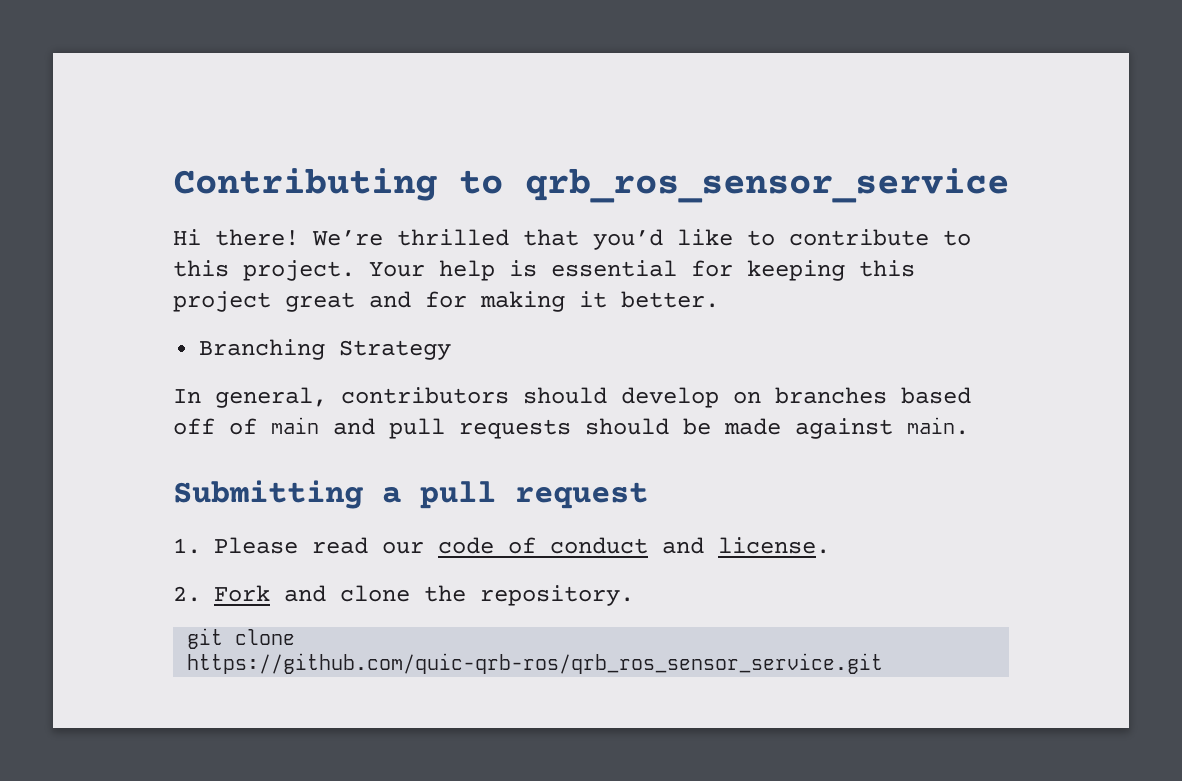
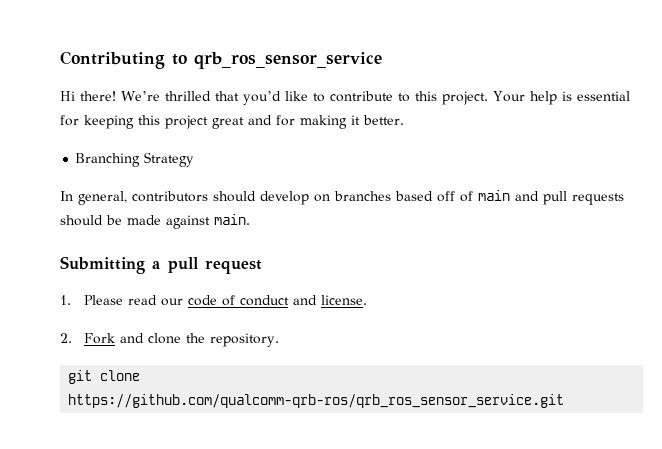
[187,653,884,674] https://github.com/quic-qrb-ros/qrb_ros_sensor_service.git -> [68,394,565,408] https://github.com/qualcomm-qrb-ros/qrb_ros_sensor_service.git

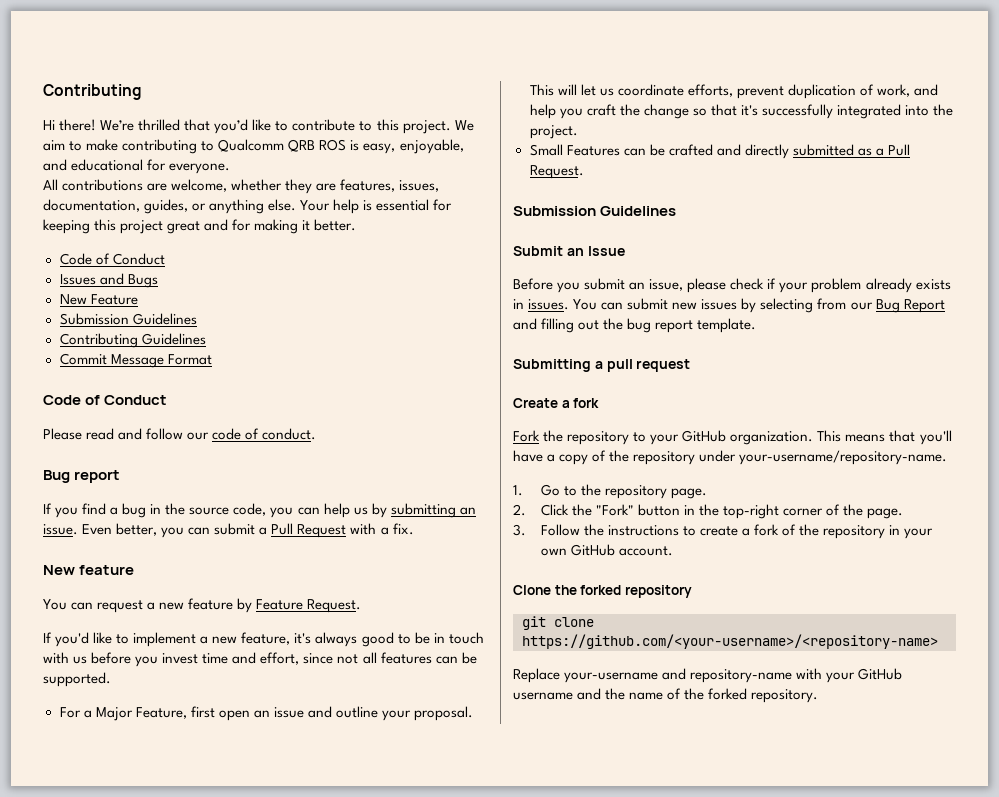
[60,51,382,69] Contributing to qrb_ros_sensor_service -> [43,84,142,100] Contributing
(488, 98) none -> [454,120,474,131] [43,139,464,154] [43,159,231,174] [43,179,440,194] [43,199,297,214] We aim to make contributing to Qualcomm QRB ROS is easy, enjoyable, and educational for everyone. // All contributions are welcome, whether they are features, issues, documentation, guides, or anything else.
[75,152,195,167] [60,190,624,205] [60,214,250,229] [60,256,262,274] [60,295,367,306] [60,333,279,347] [68,370,141,384] [68,394,565,408] Branching Strategy // In general, contributors should develop on branches based off of main and pull requests should be made against main. // Submitting a pull request // 1. Please read our code of conduct and license. // 2. Fork and clone the repository. // git clone https://github.com/qualcomm-qrb-ros/qrb_ros_sensor_service.git -> [59,253,165,265] [59,273,158,288] [59,294,138,305] [59,313,197,325] [59,333,206,348] [59,353,212,368] [43,395,168,405] [43,428,317,440] [43,470,121,483] [43,503,476,518] [43,523,414,538] [43,565,135,575] [43,598,362,613] [43,632,484,647] [43,652,477,667] [43,672,111,687] [59,706,474,721] [529,84,938,99] [529,104,954,119] [529,125,578,139] [529,144,911,159] [529,165,584,179] [513,206,677,216] [513,246,625,256] [513,278,951,293] [513,298,945,313] [513,318,757,333] [513,359,691,372] [513,398,600,408] [513,430,952,445] [513,450,948,465] [513,484,707,499] [513,504,904,519] [513,524,934,539] [540,544,673,556] [513,585,692,598] [522,616,594,630] [522,634,938,649] [513,668,903,683] [513,688,819,703] Code of Conduct // Issues and Bugs // New Feature // Submission Guidelines // Contributing Guidelines // Commit Message Format // Code of Conduct // Please read and follow our code of conduct. // Bug report // If you find a bug in the source code, you can help us by submitting an issue. Even better, you can submit a Pull Request with a fix. // New feature // You can request a new feature by Feature Request. // If you'd like to implement a new feature, it's always good to be in touch with us before you invest time and effort, since not all features can be supported. // For a Major Feature, first open an issue and outline your proposal. This will let us coordinate efforts, prevent duplication of work, and help you craft the change so that it's successfully integrated into the project. // Small Features can be crafted and directly submitted as a Pull Request. // Submission Guidelines // Submit an Issue // Before you submit an issue, please check if your problem already exists in issues. You can submit new issues by selecting from our Bug Report and filling out the bug report template. // Submitting a pull request // Create a fork // Fork the repository to your GitHub organization. This means that you'll have a copy of the repository under your-username/repository-name. // 1. Go to the repository page. // 2. Click the "Fork" button in the top-right corner of the page. // 3. Follow the instructions to create a fork of the repository in your own GitHub account. // Clone the forked repository // git clone https://github.com/<your-username>/<repository-name> // Replace your-username and repository-name with your GitHub username and the name of the forked repository.

